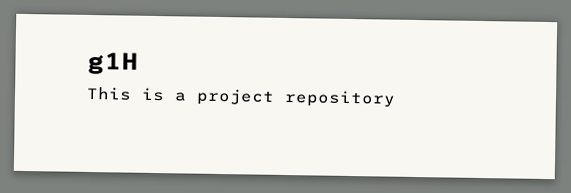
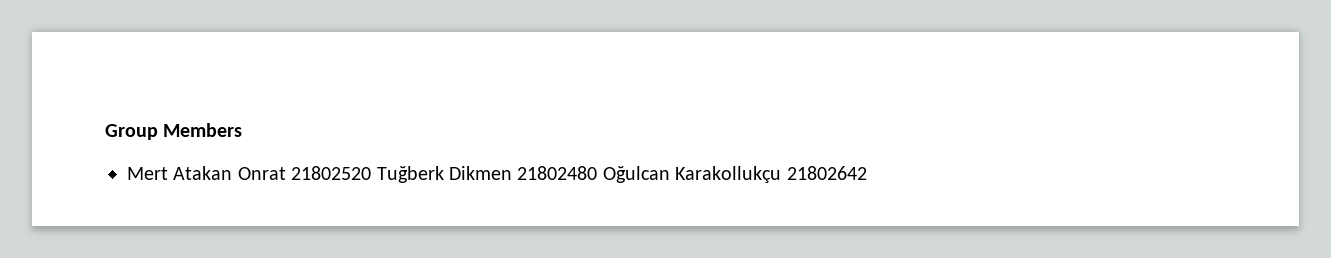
[87,51,139,75] [86,86,396,108] g1H // This is a project repository -> [105,123,243,140] [127,166,867,183] Group Members // Mert Atakan Onrat 21802520 Tuğberk Dikmen 21802480 Oğulcan Karakollukçu 21802642

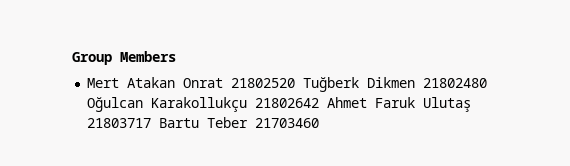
(867, 173) none -> [327,97,472,112] [87,117,320,128] Ahmet Faruk Ulutaş 21803717 Bartu Teber 21703460

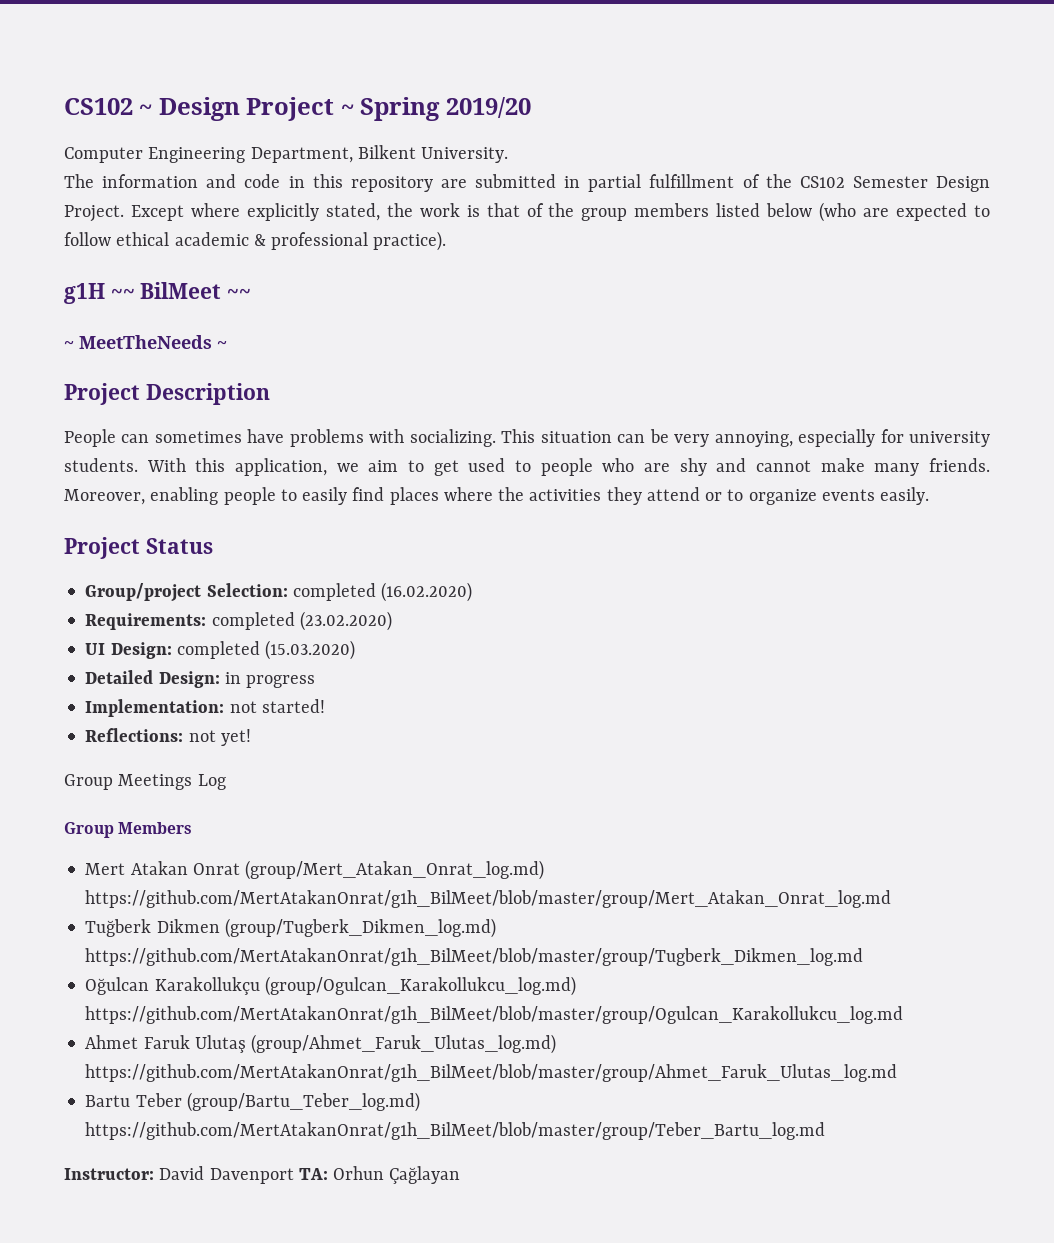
(72, 58) none -> [64,97,531,121] [64,145,509,163] [64,174,990,192] [64,202,991,222] [64,231,447,251] [64,282,252,304] [64,335,227,349] [64,383,270,405] [64,429,991,447] [64,458,990,476] [64,487,930,505] [64,537,213,559] [85,582,473,602] [85,611,392,631] [85,640,356,660] [85,670,316,688] [85,699,325,717] [85,728,251,746] [64,774,226,790] CS102 ~ Design Project ~ Spring 2019/20 // Computer Engineering Department, Bilkent University. // The information and code in this repository are submitted in partial fulfillment of the CS102 Semester Design Project. Except where explicitly stated, the work is that of the group members listed below (who are expected to follow ethical academic & professional practice). // g1H ~~ BilMeet ~~ // ~ MeetTheNeeds ~ // Project Description // People can sometimes have problems with socializing. This situation can be very annoying, especially for university students. With this application, we aim to get used to people who are shy and cannot make many friends. Moreover, enabling people to easily find places where the activities they attend or to organize events easily. // Project Status // Group/project Selection: completed (16.02.2020) // Requirements: completed (23.02.2020) // UI Design: completed (15.03.2020) // Detailed Design: in progress // Implementation: not started! // Reflections: not yet! // Group Meetings Log //
[231,77,488,92] [87,97,472,112] [87,117,320,128] 21802520 Tuğberk Dikmen 21802480 Oğulcan Karakollukçu 21802642 Ahmet Faruk Ulutaş 21803717 Bartu Teber 21703460 -> [245,860,545,880] [85,890,892,908] [85,918,496,938] [85,948,864,966] [85,976,576,996] [85,1006,904,1024] [85,1034,557,1054] [85,1064,898,1082] [85,1092,420,1112] [85,1122,826,1140] [64,1166,461,1184] (group/Mert_Atakan_Onrat_log.md) https://github.com/MertAtakanOnrat/g1h_BilMeet/blob/master/group/Mert_Atakan_Onrat_log.md // Tuğberk Dikmen (group/Tugberk_Dikmen_log.md) https://github.com/MertAtakanOnrat/g1h_BilMeet/blob/master/group/Tugberk_Dikmen_log.md // Oğulcan Karakollukçu (group/Ogulcan_Karakollukcu_log.md) https://github.com/MertAtakanOnrat/g1h_BilMeet/blob/master/group/Ogulcan_Karakollukcu_log.md // Ahmet Faruk Ulutaş (group/Ahmet_Faruk_Ulutas_log.md) https://github.com/MertAtakanOnrat/g1h_BilMeet/blob/master/group/Ahmet_Faruk_Ulutas_log.md // Bartu Teber (group/Bartu_Teber_log.md) https://github.com/MertAtakanOnrat/g1h_BilMeet/blob/master/group/Teber_Bartu_log.md // Instructor: David Davenport TA: Orhun Çağlayan

